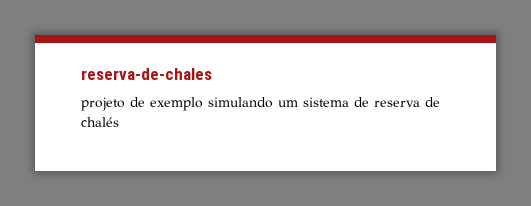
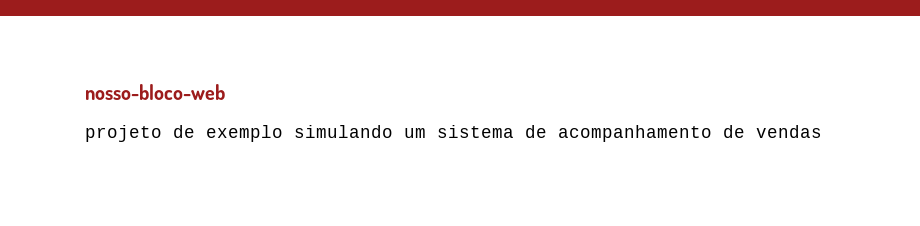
[81,68,212,80] reserva-de-chales -> [85,84,225,100] nosso-bloco-web
[374,97,440,107] [81,117,119,127] reserva de chalés -> [558,125,822,142] acompanhamento de vendas

